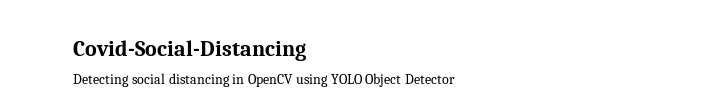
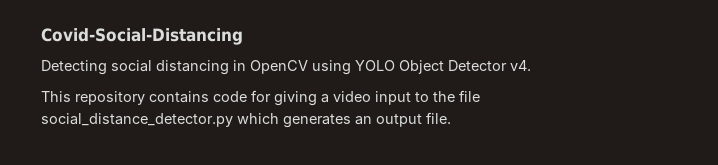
(456, 79) none -> [510,60,531,71] [41,90,480,106] [41,112,451,128] v4. // This repository contains code for giving a video input to the file social_distance_detector.py which generates an output file.

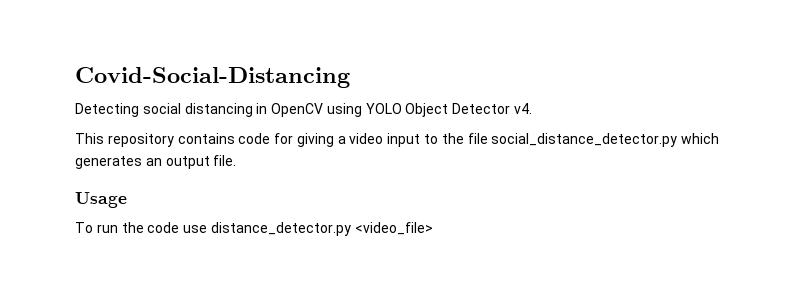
(451, 118) none -> [75,192,127,208] [75,222,433,236] // Usage // To run the code use distance_detector.py <video_file>

